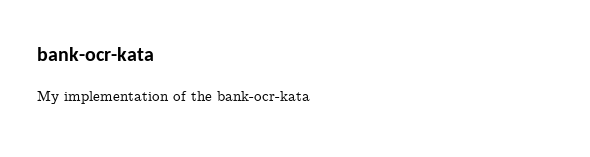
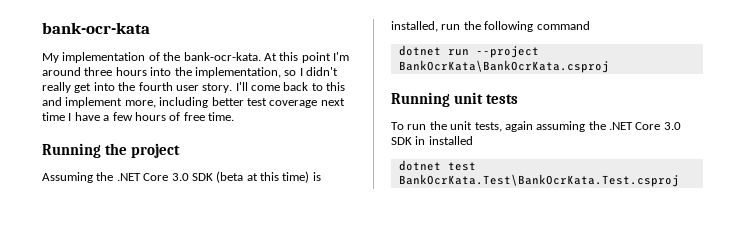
[217,91,310,101] bank-ocr-kata -> [183,52,349,63] [42,67,338,78] [42,82,346,93] [42,97,345,108] [42,112,234,121] [42,143,181,158] [42,171,321,183] [391,21,590,32] [398,45,539,58] [398,60,609,73] [391,92,519,107] [391,121,681,132] [391,136,473,145] [398,160,476,171] [398,174,679,187] bank-ocr-kata. At this point I'm around three hours into the implementation, so I didn't really get into the fourth user story. I'll come back to this and implement more, including better test coverage next time I have a few hours of free time. // Running the project // Assuming the .NET Core 3.0 SDK (beta at this time) is installed, run the following command // dotnet run --project BankOcrKata\BankOcrKata.csproj // Running unit tests // To run the unit tests, again assuming the .NET Core 3.0 SDK in installed // dotnet test BankOcrKata.Test\BankOcrKata.Test.csproj

